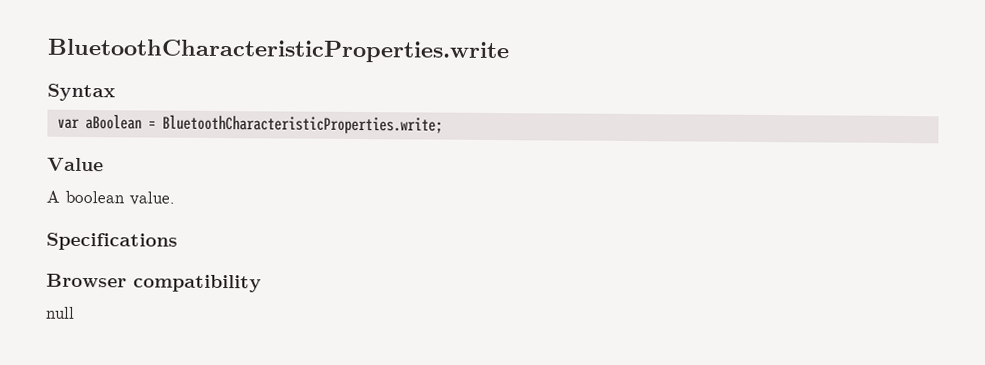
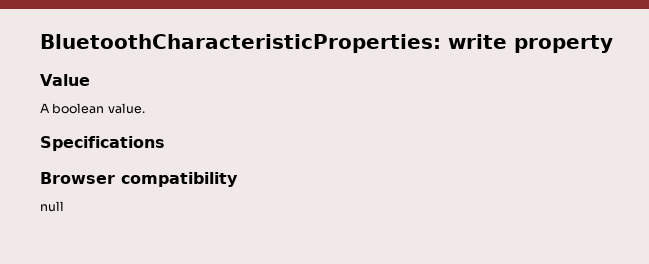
[47,38,510,64] [47,83,116,102] [56,114,443,135] BluetoothCharacteristicProperties.write // Syntax // var aBoolean = BluetoothCharacteristicProperties.write; -> [40,34,613,53] BluetoothCharacteristicProperties: write property

